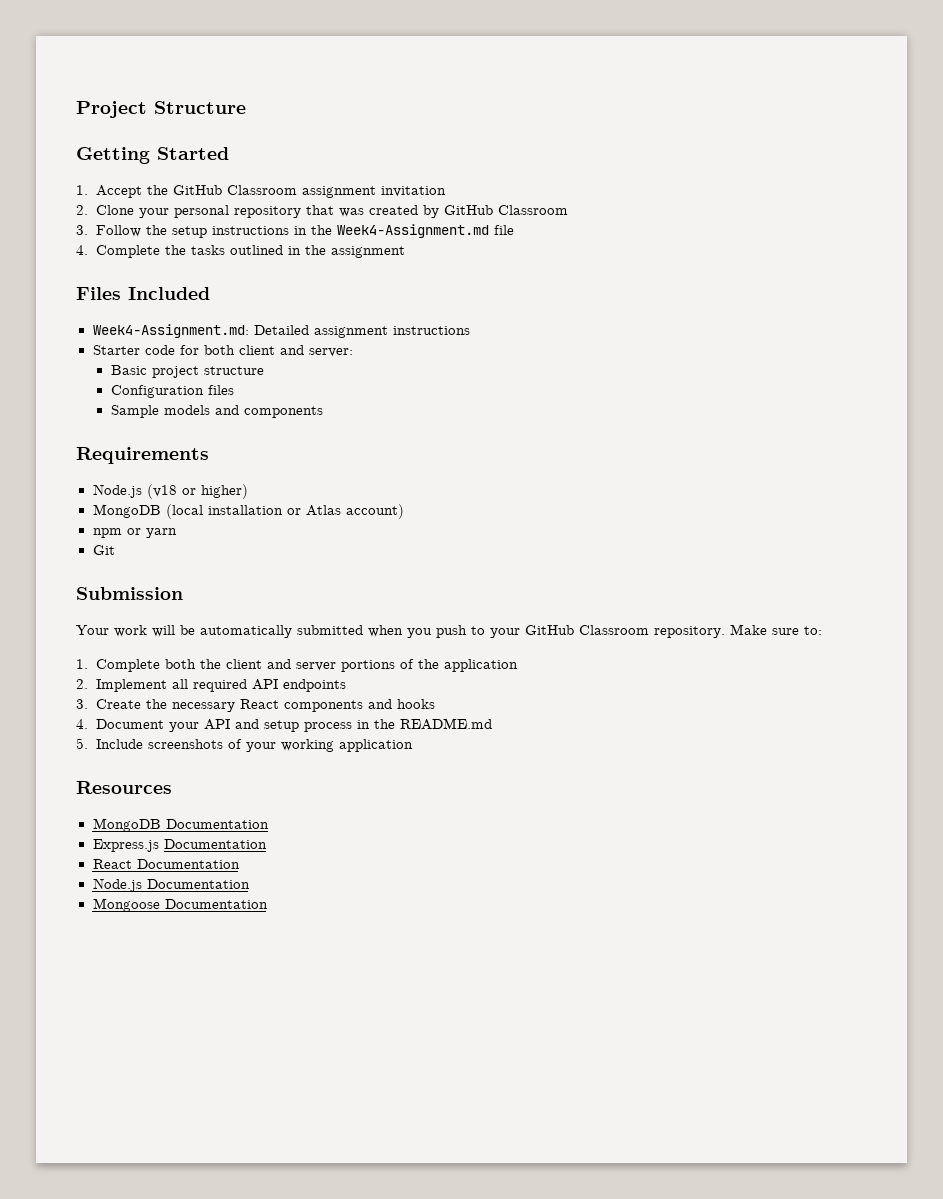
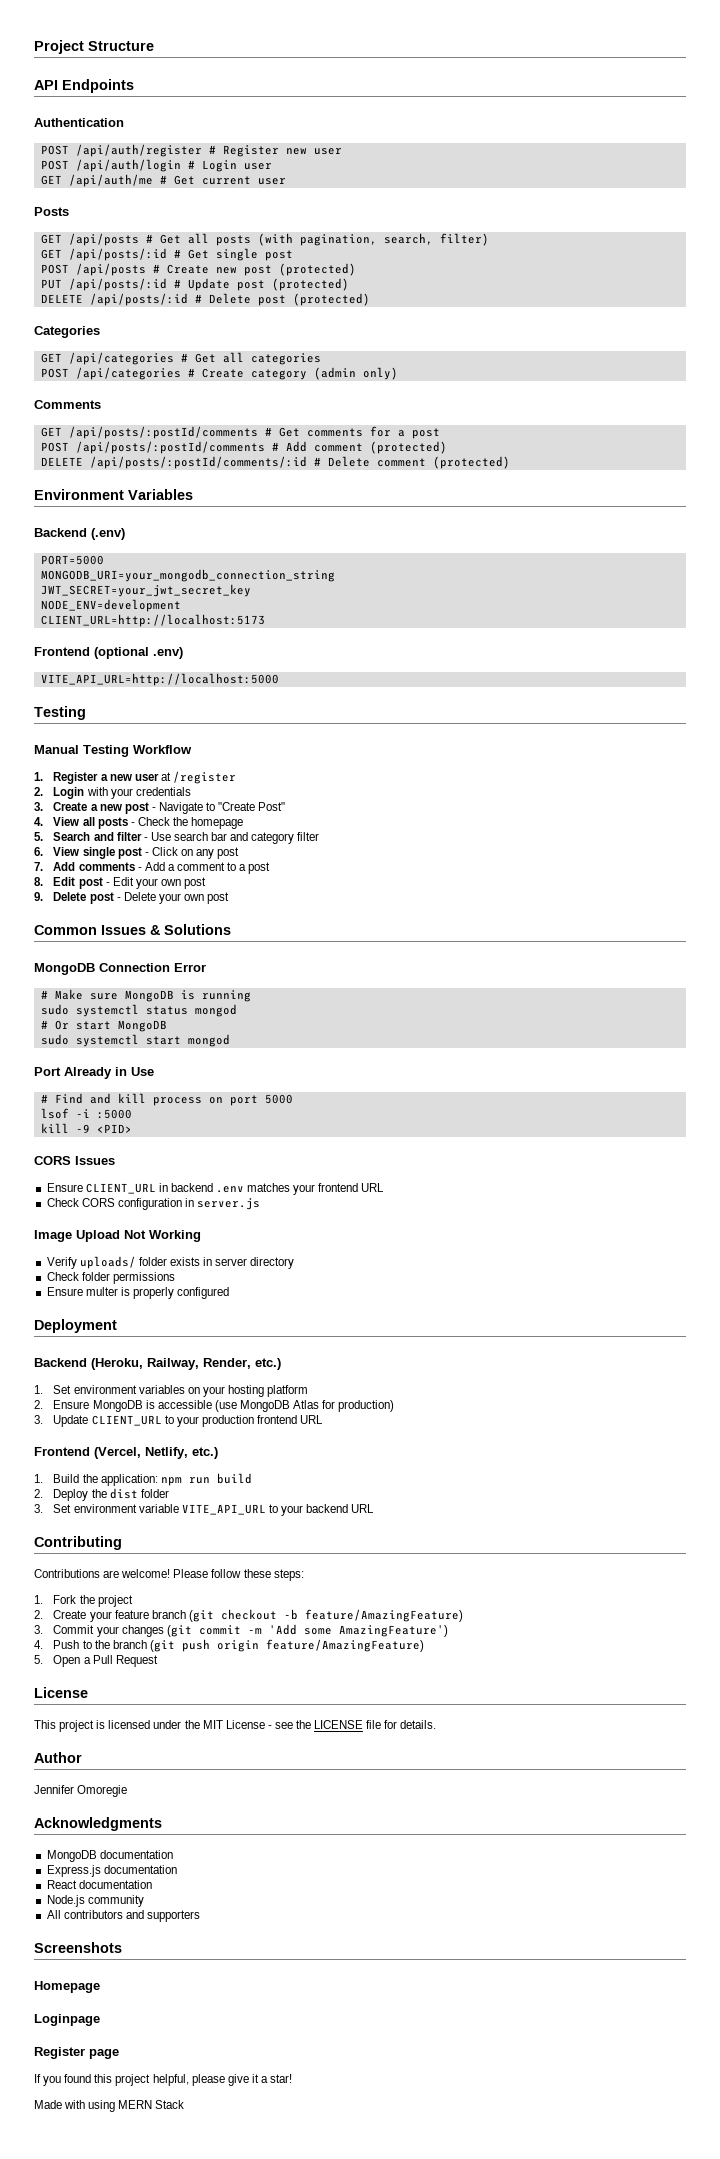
[76,147,229,164] [76,185,446,198] [76,205,568,218] [76,224,514,238] [76,245,405,258] [76,287,210,300] [92,324,470,338] [92,345,353,357] [110,365,264,378] [110,385,234,398] [110,405,323,418] [76,447,209,464] [92,484,248,499] [92,504,404,519] [92,528,177,538] [92,545,115,555] [76,587,183,600] [76,624,822,638] [76,659,518,672] [76,679,346,692] [76,699,435,712] [76,718,492,732] [76,738,413,752] [76,781,172,794] [92,818,269,832] Getting Started // 1. Accept the GitHub Classroom assignment invitation // 2. Clone your personal repository that was created by GitHub Classroom // 3. Follow the setup instructions in the Week4-Assignment.md file // 4. Complete the tasks outlined in the assignment // Files Included // Week4-Assignment.md: Detailed assignment instructions // Starter code for both client and server: // Basic project structure // Configuration files // Sample models and components // Requirements // Node.js (v18 or higher) // MongoDB (local installation or Atlas account) // npm or yarn // Git // Submission // Your work will be automatically submitted when you push to your GitHub Classroom repository. Make sure to: // 1. Complete both the client and server portions of the application // 2. Implement all required API endpoints // 3. Create the necessary React components and hooks // 4. Document your API and setup process in the README.md // 5. Include screenshots of your working application // Resources // MongoDB Documentation -> [34,79,134,93] [34,118,124,127] [40,144,342,157] [40,159,272,172] [40,174,286,187] [34,207,69,216] [40,233,489,246] [40,248,293,261] [40,263,356,276] [40,278,349,291] [40,293,370,306] [34,326,100,338] [40,352,321,365] [40,367,398,380] [34,400,101,409] [40,426,440,439] [40,441,447,454] [40,456,510,469] [34,489,193,500] [34,528,125,540] [40,555,104,565] [40,569,335,582] [40,584,251,597] [40,599,181,612] [40,614,265,627] [34,647,183,659] [40,673,279,686] [34,706,86,720] [34,745,192,757] [34,771,236,784] [34,787,191,799] [34,802,286,814] [34,817,244,829] [34,832,320,844] [34,847,240,859] [34,862,271,874] [34,877,207,889] [34,892,230,904] [34,924,231,935] [34,963,206,975] [40,989,251,1002] [40,1004,237,1017] [40,1020,167,1032] [40,1034,230,1047] [34,1067,154,1079] [40,1093,293,1106] [40,1108,132,1119] [40,1123,132,1133] [34,1156,115,1165] [46,1183,385,1195] [46,1198,261,1210] [34,1230,201,1242] [46,1256,295,1269] [46,1272,175,1284] [46,1287,230,1299] [34,1319,117,1333] [34,1358,281,1370] [34,1385,309,1397] [34,1400,395,1412] [34,1415,324,1427] [34,1447,218,1459] [34,1473,252,1486] [34,1488,169,1501] [34,1504,375,1516] [34,1536,122,1550] [34,1569,304,1581] [34,1595,133,1607] [34,1609,463,1622] [34,1624,448,1637] [34,1639,424,1652] [34,1655,158,1667] [34,1687,88,1698] [34,1720,437,1732] [34,1752,82,1763] [34,1785,128,1797] [34,1817,162,1831] [46,1850,173,1862] API Endpoints // Authentication // POST /api/auth/register # Register new user // POST /api/auth/login # Login user // GET /api/auth/me # Get current user // Posts // GET /api/posts # Get all posts (with pagination, search, filter) // GET /api/posts/:id # Get single post // POST /api/posts # Create new post (protected) // PUT /api/posts/:id # Update post (protected) // DELETE /api/posts/:id # Delete post (protected) // Categories // GET /api/categories # Get all categories // POST /api/categories # Create category (admin only) // Comments // GET /api/posts/:postId/comments # Get comments for a post // POST /api/posts/:postId/comments # Add comment (protected) // DELETE /api/posts/:postId/comments/:id # Delete comment (protected) // Environment Variables // Backend (.env) // PORT=5000 // MONGODB_URI=your_mongodb_connection_string // JWT_SECRET=your_jwt_secret_key // NODE_ENV=development // CLIENT_URL=http://localhost:5173 // Frontend (optional .env) // VITE_API_URL=http://localhost:5000 // Testing // Manual Testing Workflow // 1. Register a new user at /register // 2. Login with your credentials // 3. Create a new post - Navigate to "Create Post" // 4. View all posts - Check the homepage // 5. Search and filter - Use search bar and category filter // 6. View single post - Click on any post // 7. Add comments - Add a comment to a post // 8. Edit post - Edit your own post // 9. Delete post - Delete your own post // Common Issues & Solutions // MongoDB Connection Error // # Make sure MongoDB is running // sudo systemctl status mongod // # Or start MongoDB // sudo systemctl start mongod // Port Already in Use // # Find and kill process on port 5000 // lsof -i :5000 // kill -9 <PID> // CORS Issues // Ensure CLIENT_URL in backend .env matches your frontend URL // Check CORS configuration in server.js // Image Upload Not Working // Verify uploads/ folder exists in server directory // Check folder permissions // Ensure multer is properly configured // Deployment // Backend (Heroku, Railway, Render, etc.) // 1. Set environment variables on your hosting platform // 2. Ensure MongoDB is accessible (use MongoDB Atlas for production) // 3. Update CLIENT_URL to your production frontend URL // Frontend (Vercel, Netlify, etc.) // 1. Build the application: npm run build // 2. Deploy the dist folder // 3. Set environment variable VITE_API_URL to your backend URL // Contributing // Contributions are welcome! Please follow these steps: // 1. Fork the project // 2. Create your feature branch (git checkout -b feature/AmazingFeature) // 3. Commit your changes (git commit -m 'Add some AmazingFeature') // 4. Push to the branch (git push origin feature/AmazingFeature) // 5. Open a Pull Request // License // This project is licensed under the MIT License - see the LICENSE file for details. // Author // Jennifer Omoregie // Acknowledgments // MongoDB documentation
[163,839,267,849] [92,859,240,869] [92,878,250,892] [92,898,268,912] Documentation // React Documentation // Node.js Documentation // Mongoose Documentation -> [103,1865,177,1874] [46,1880,152,1889] [46,1895,144,1907] [46,1910,200,1922] [34,1942,122,1953] [34,1981,100,1993] [34,2014,100,2026] [34,2047,119,2059] [34,2074,293,2086] [34,2100,185,2112] documentation // React documentation // Node.js community // All contributors and supporters // Screenshots // Homepage // Loginpage // Register page // If you found this project helpful, please give it a star! // Made with using MERN Stack

